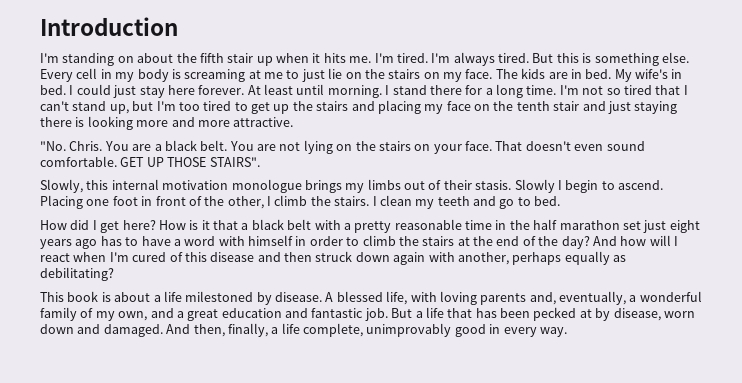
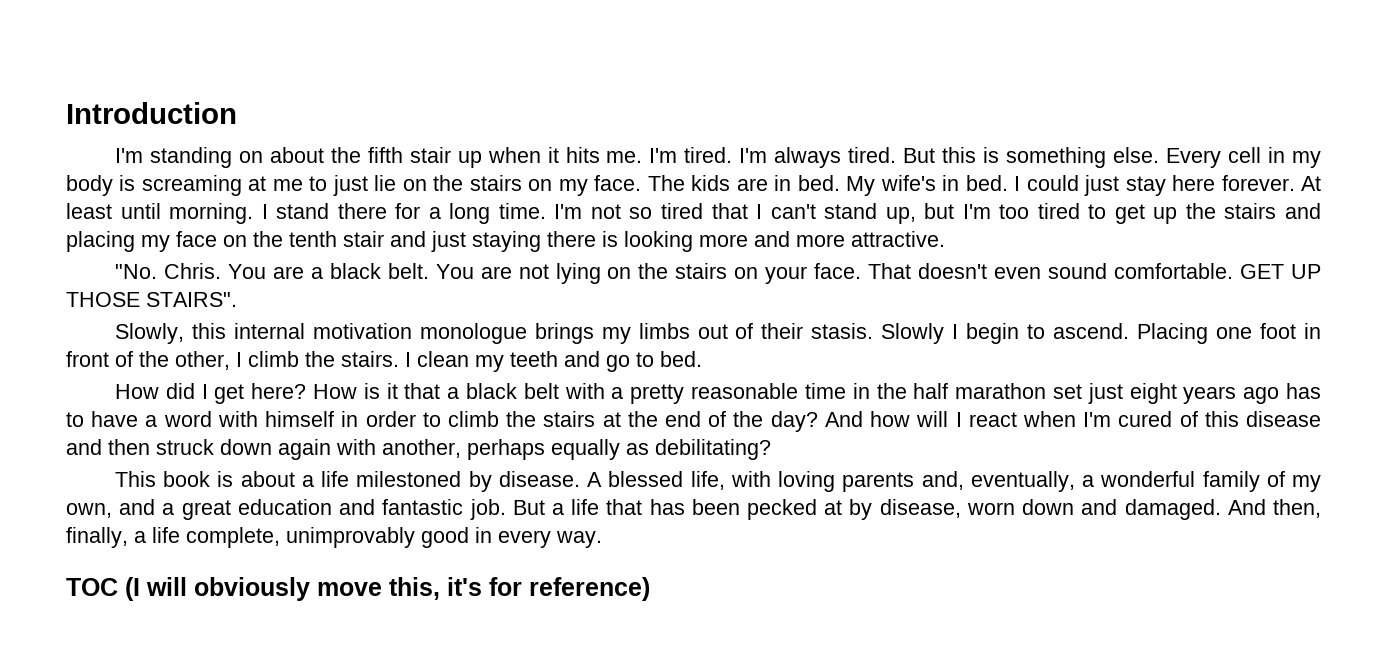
(567, 332) none -> [66,577,650,601] // TOC (I will obviously move this, it's for reference)

